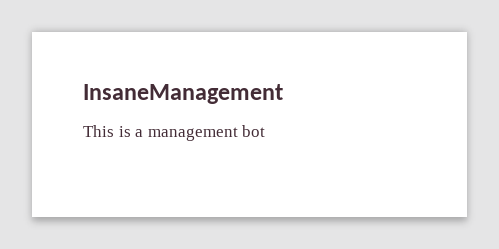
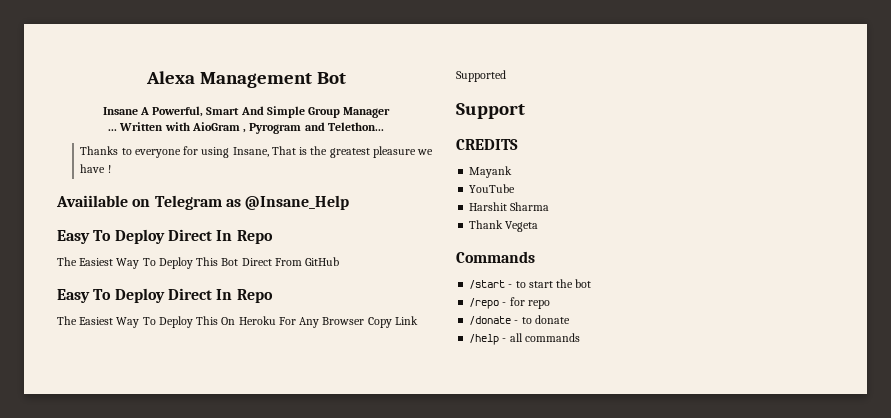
[83,84,283,104] [83,125,266,141] InsaneManagement // This is a management bot -> [145,71,346,88] [102,106,391,118] [108,122,384,134] [80,146,433,158] [80,164,111,173] [56,195,350,210] [57,229,273,244] [57,257,340,269] [57,288,273,303] [57,316,418,328] [456,70,506,82] [456,103,525,119] [456,139,518,150] [469,166,513,178] [469,184,516,193] [469,202,550,211] [469,220,539,232] [456,251,535,263] [469,279,592,289] [469,297,550,309] [469,315,570,325] [469,333,580,345] Alexa Management Bot // Insane A Powerful, Smart And Simple Group Manager // ... Written with AioGram , Pyrogram and Telethon... // Thanks to everyone for using Insane, That is the greatest pleasure we have ! // Avaiilable on Telegram as @Insane_Help // Easy To Deploy Direct In Repo // The Easiest Way To Deploy This Bot Direct From GitHub // Easy To Deploy Direct In Repo // The Easiest Way To Deploy This On Heroku For Any Browser Copy Link Supported // Support // CREDITS // Mayank // YouTube // Harshit Sharma // Thank Vegeta // Commands // /start - to start the bot // /repo - for repo // /donate - to donate // /help - all commands

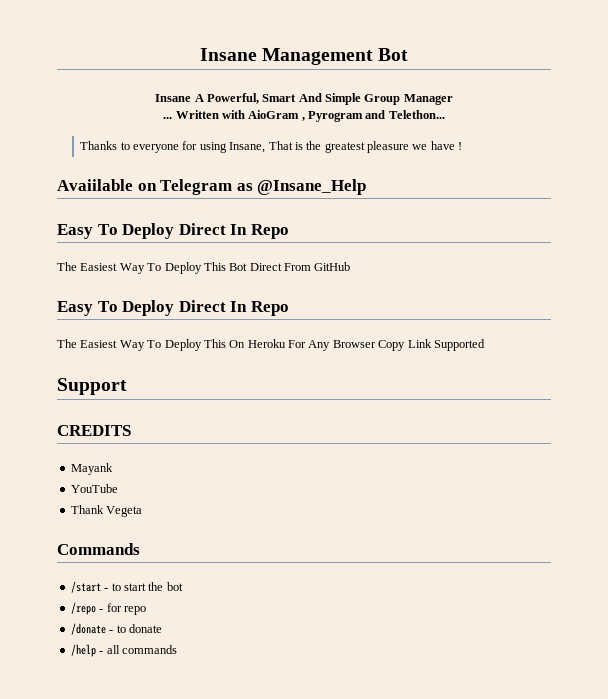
[145,71,195,84] Alexa -> [199,48,257,61] Insane
[469,202,550,211] // Harshit Sharma -> (118, 488) none

